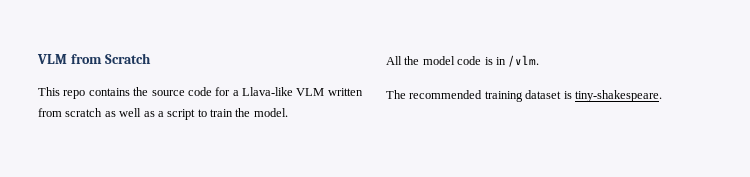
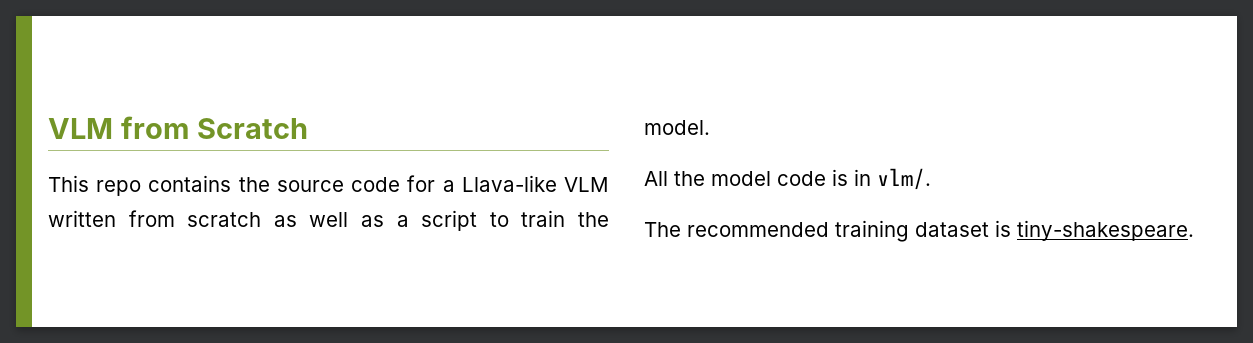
[508,55,540,67] /vlm. -> [877,168,931,190] vlm/.

